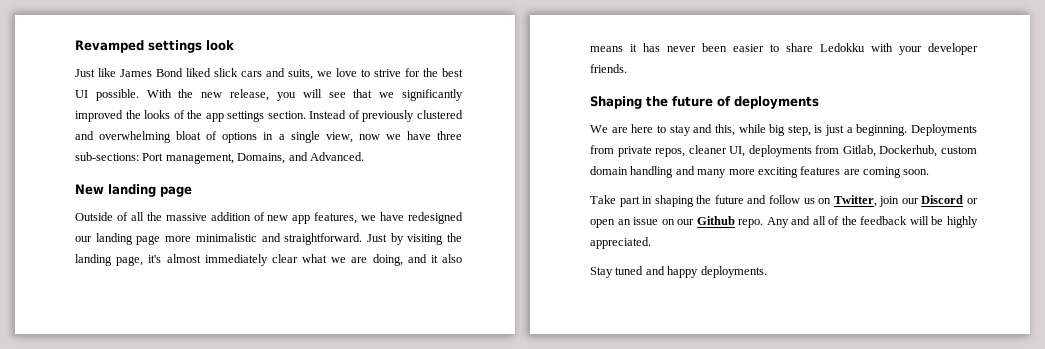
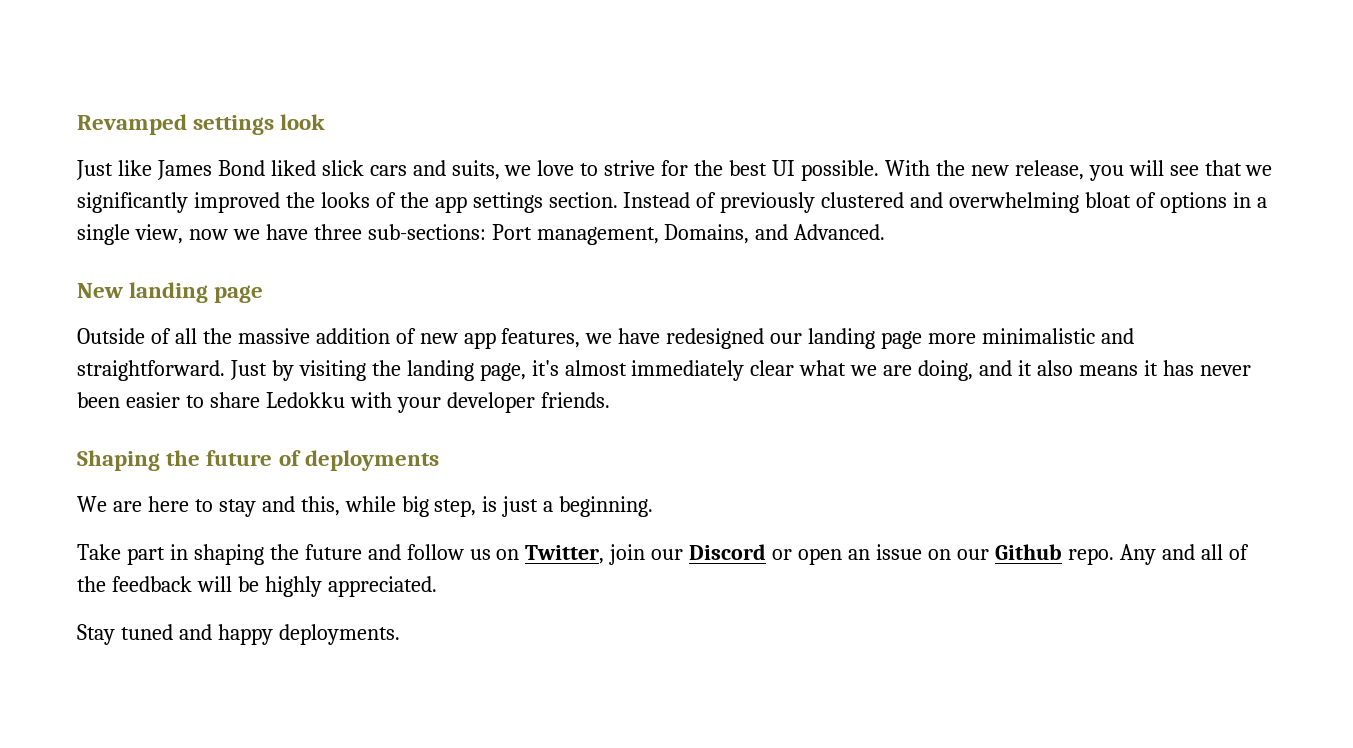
[911,124,977,136] [590,145,977,157] [590,166,930,178] Deployments from private repos, cleaner UI, deployments from Gitlab, Dockerhub, custom domain handling and many more exciting features are coming soon. -> (654, 506) none

